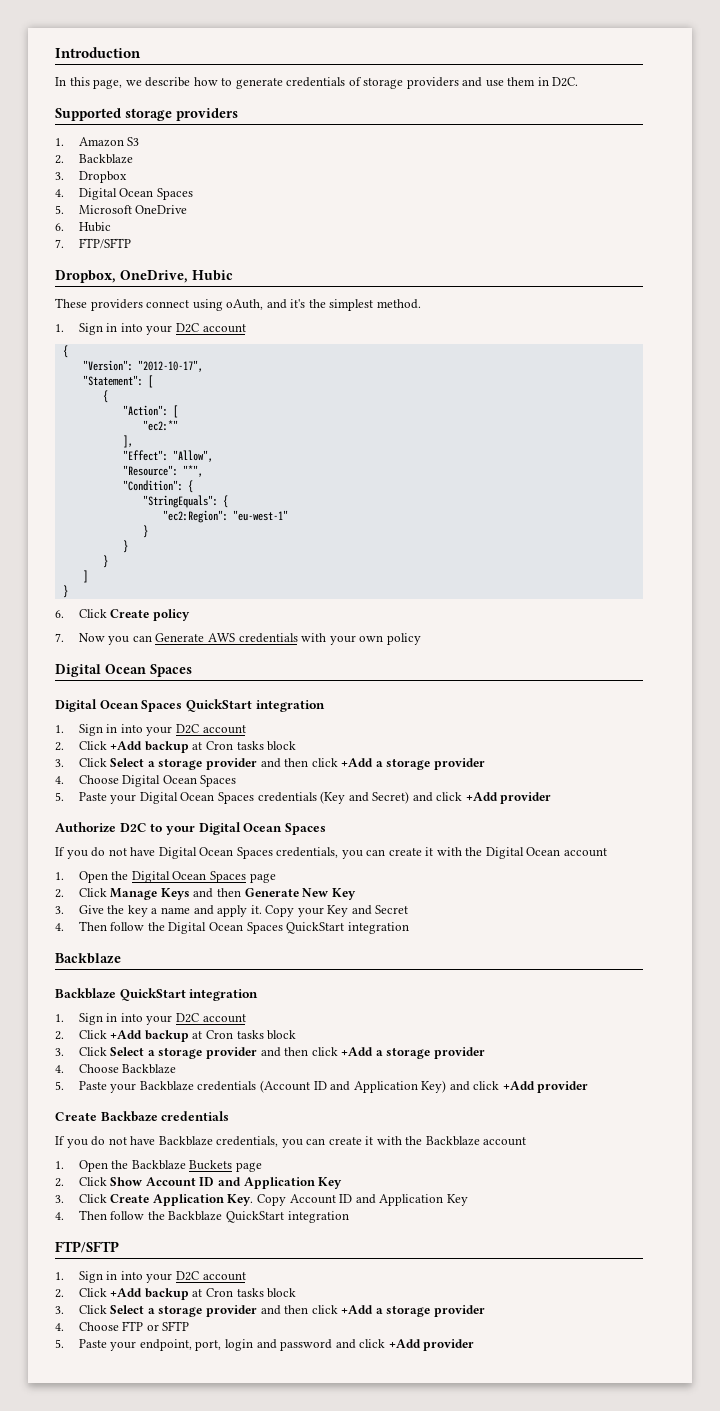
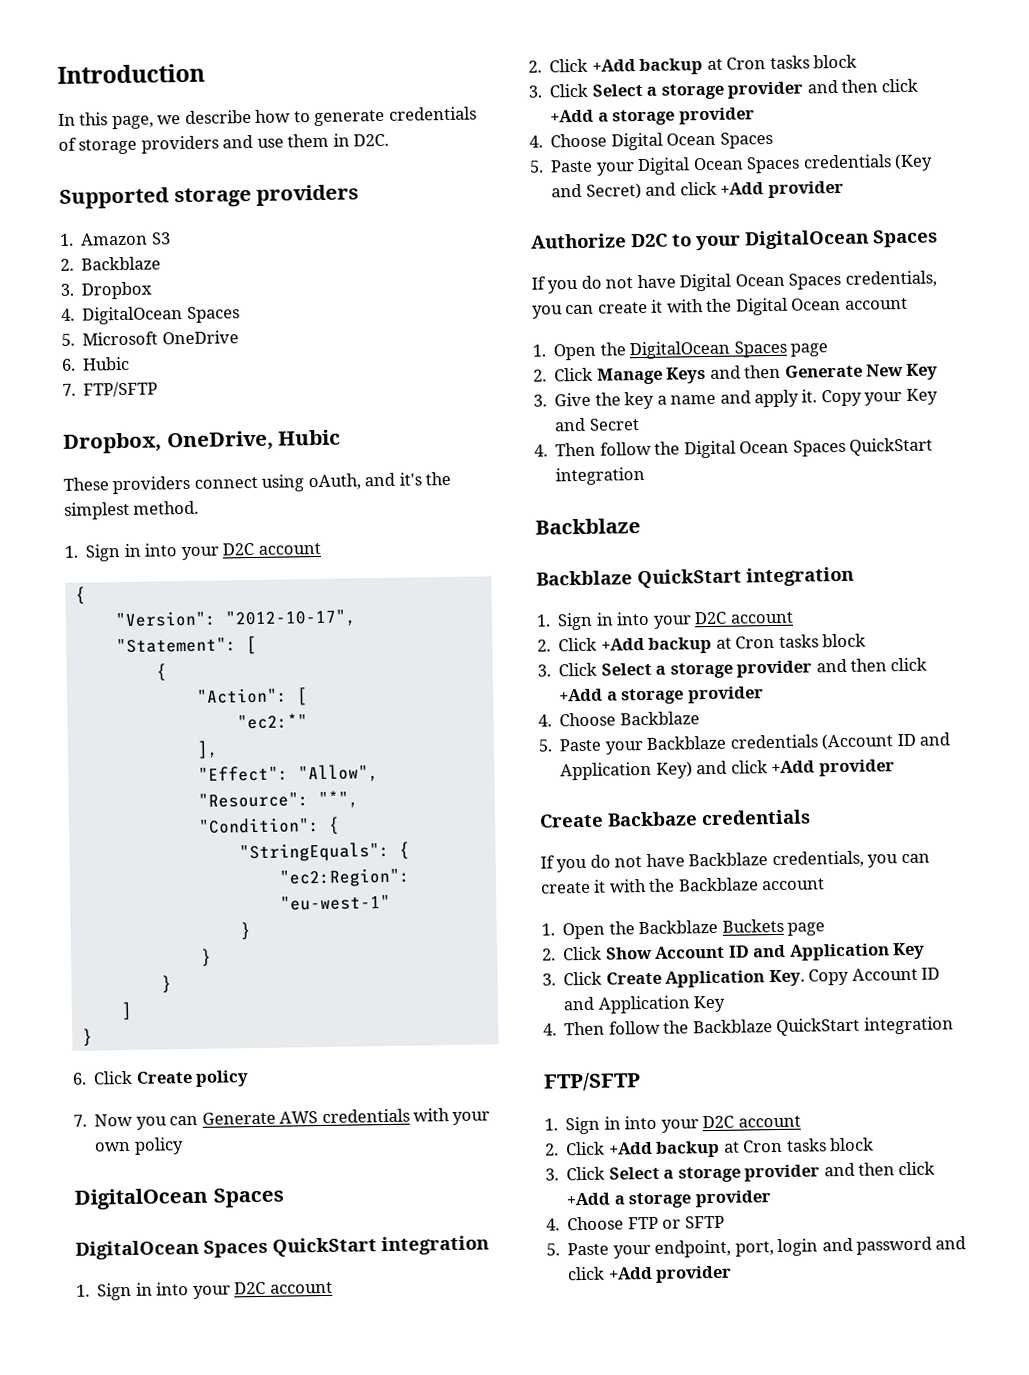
[78,188,154,200] Digital Ocean -> [82,306,184,325] DigitalOcean
[55,664,192,677] [55,699,139,712] Digital Ocean Spaces // Digital Ocean -> [74,1187,284,1210] [75,1239,199,1260] DigitalOcean Spaces // DigitalOcean
[198,822,283,835] Digital Ocean -> [745,229,869,250] DigitalOcean
[131,871,207,883] Digital Ocean -> [629,340,731,360] DigitalOcean

